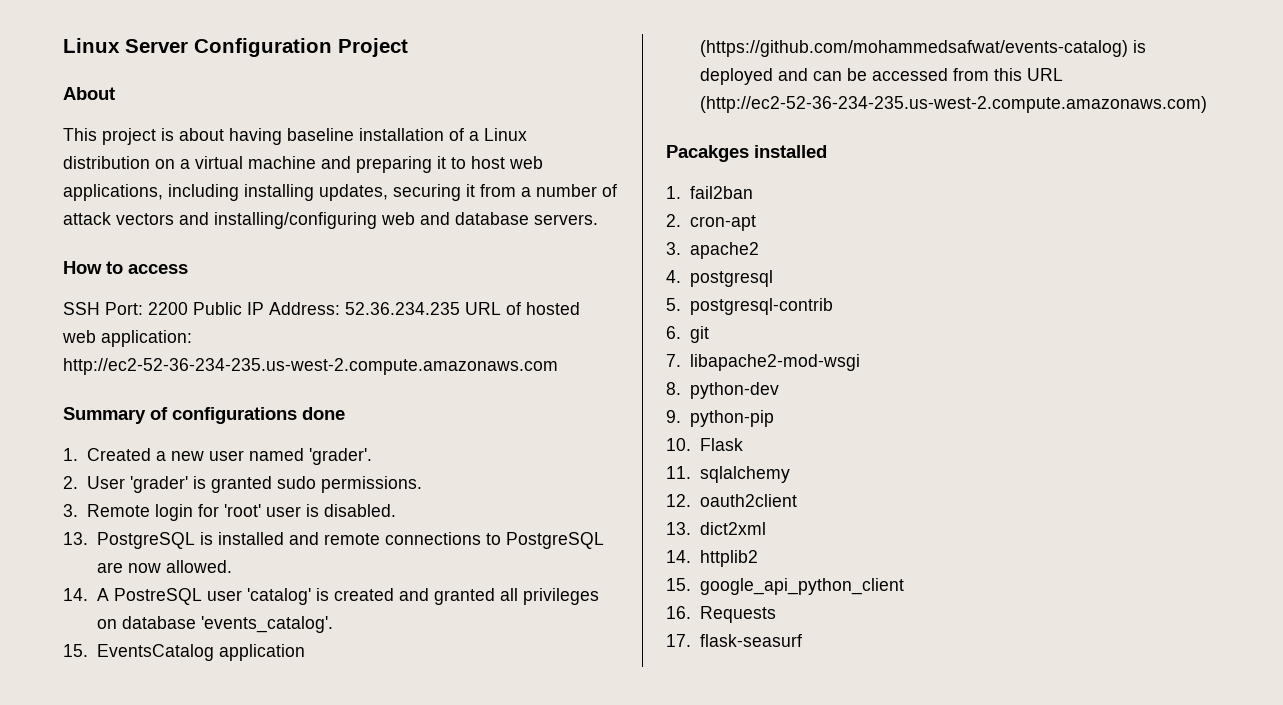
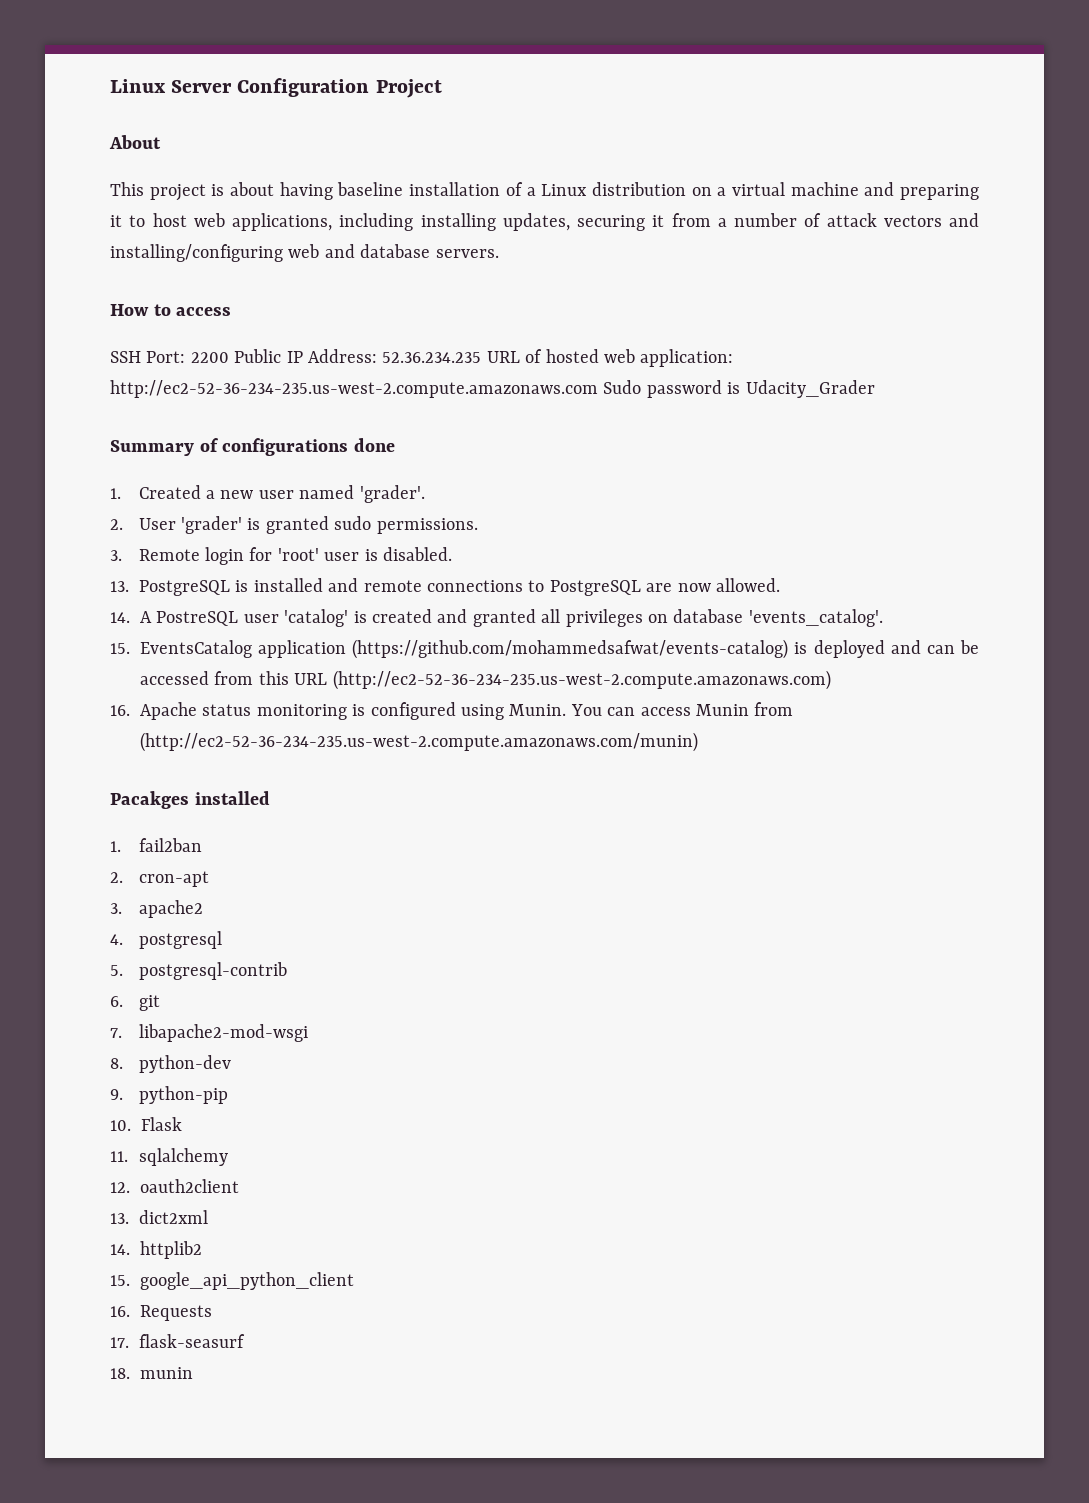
(558, 366) none -> [603,380,875,398] Sudo password is Udacity_Grader
(1207, 104) none -> [110,702,794,720] [140,732,698,752] // 16. Apache status monitoring is configured using Munin. You can access Munin from (http://ec2-52-36-234-235.us-west-2.compute.amazonaws.com/munin)
(802, 640) none -> [110,1367,193,1379] // 18. munin

